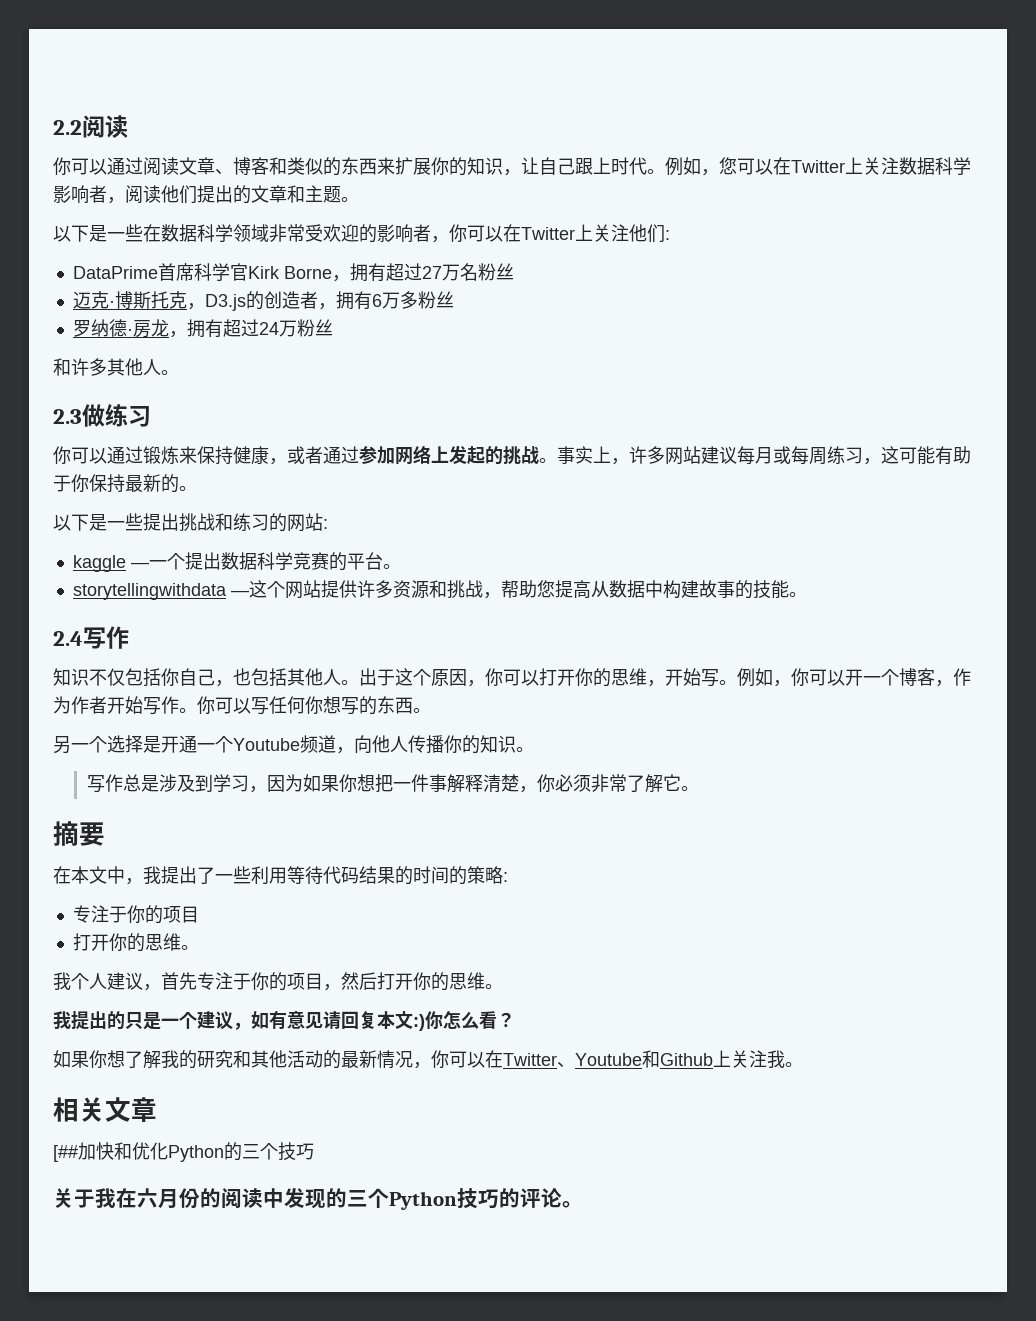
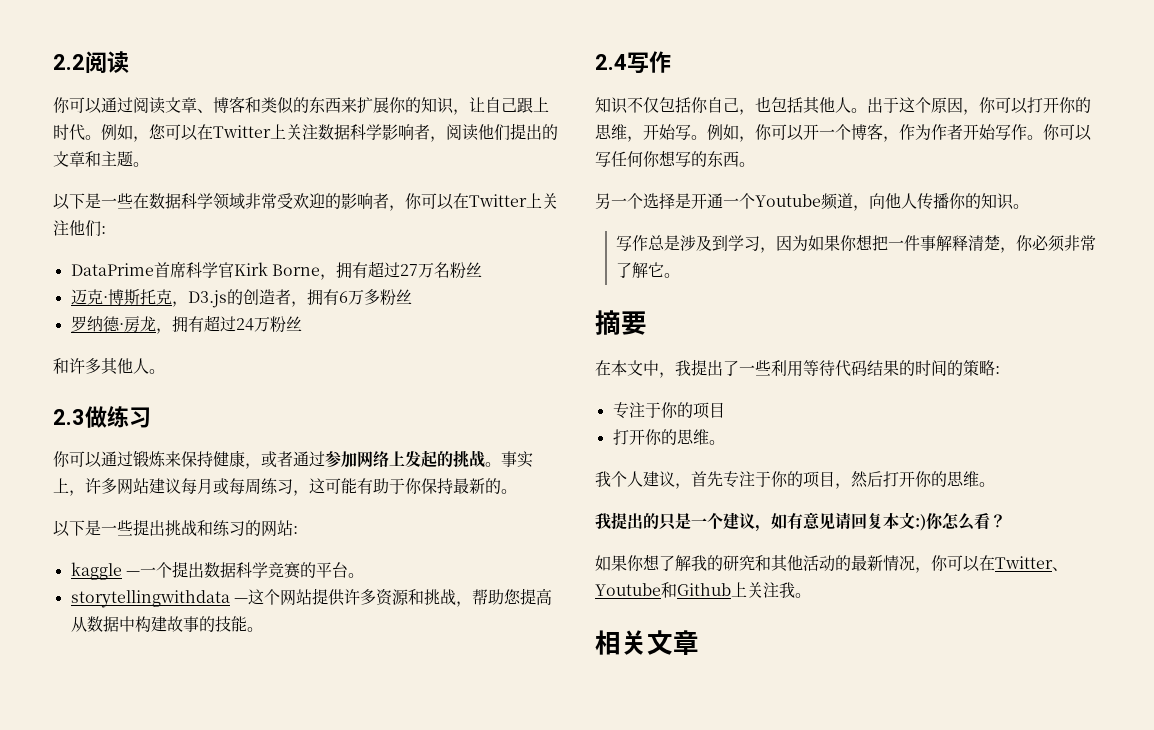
[53,1142,314,1162] [53,1188,583,1210] // [##加快和优化Python的三个技巧 // 关于我在六月份的阅读中发现的三个Python技巧的评论。 -> (699, 642) none

